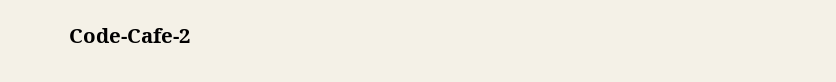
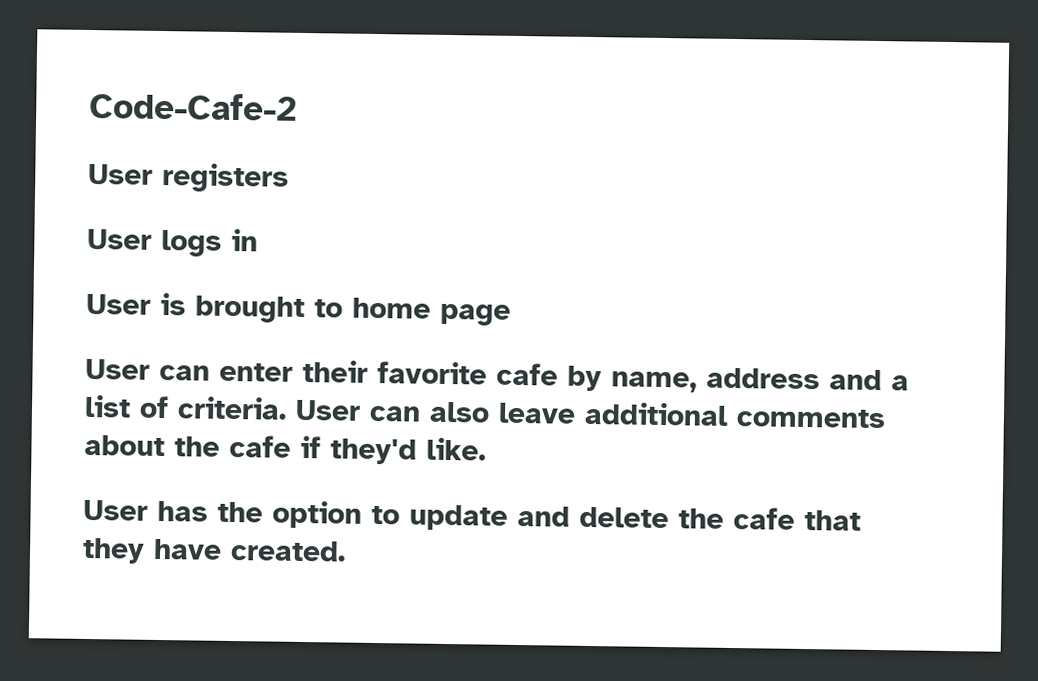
(190, 35) none -> [88,163,289,193] [87,228,258,257] [86,292,511,326] [85,358,909,393] [84,394,886,429] [84,434,486,465] [83,499,861,531] [82,537,346,564] // User registers // User logs in // User is brought to home page // User can enter their favorite cafe by name, address and a list of criteria. User can also leave additional comments about the cafe if they'd like. // User has the option to update and delete the cafe that they have created.

